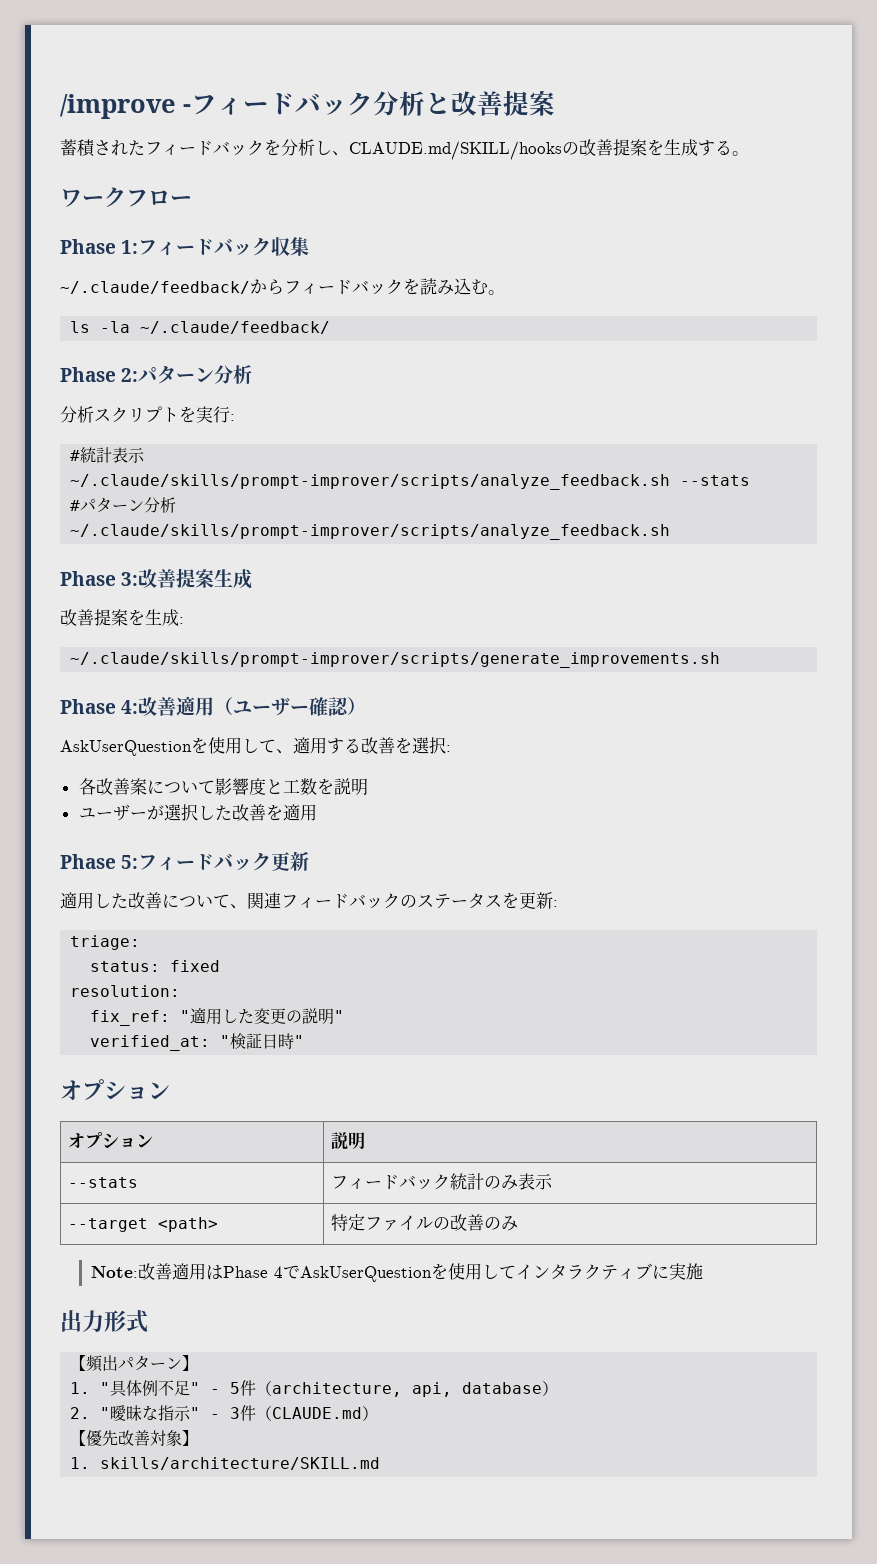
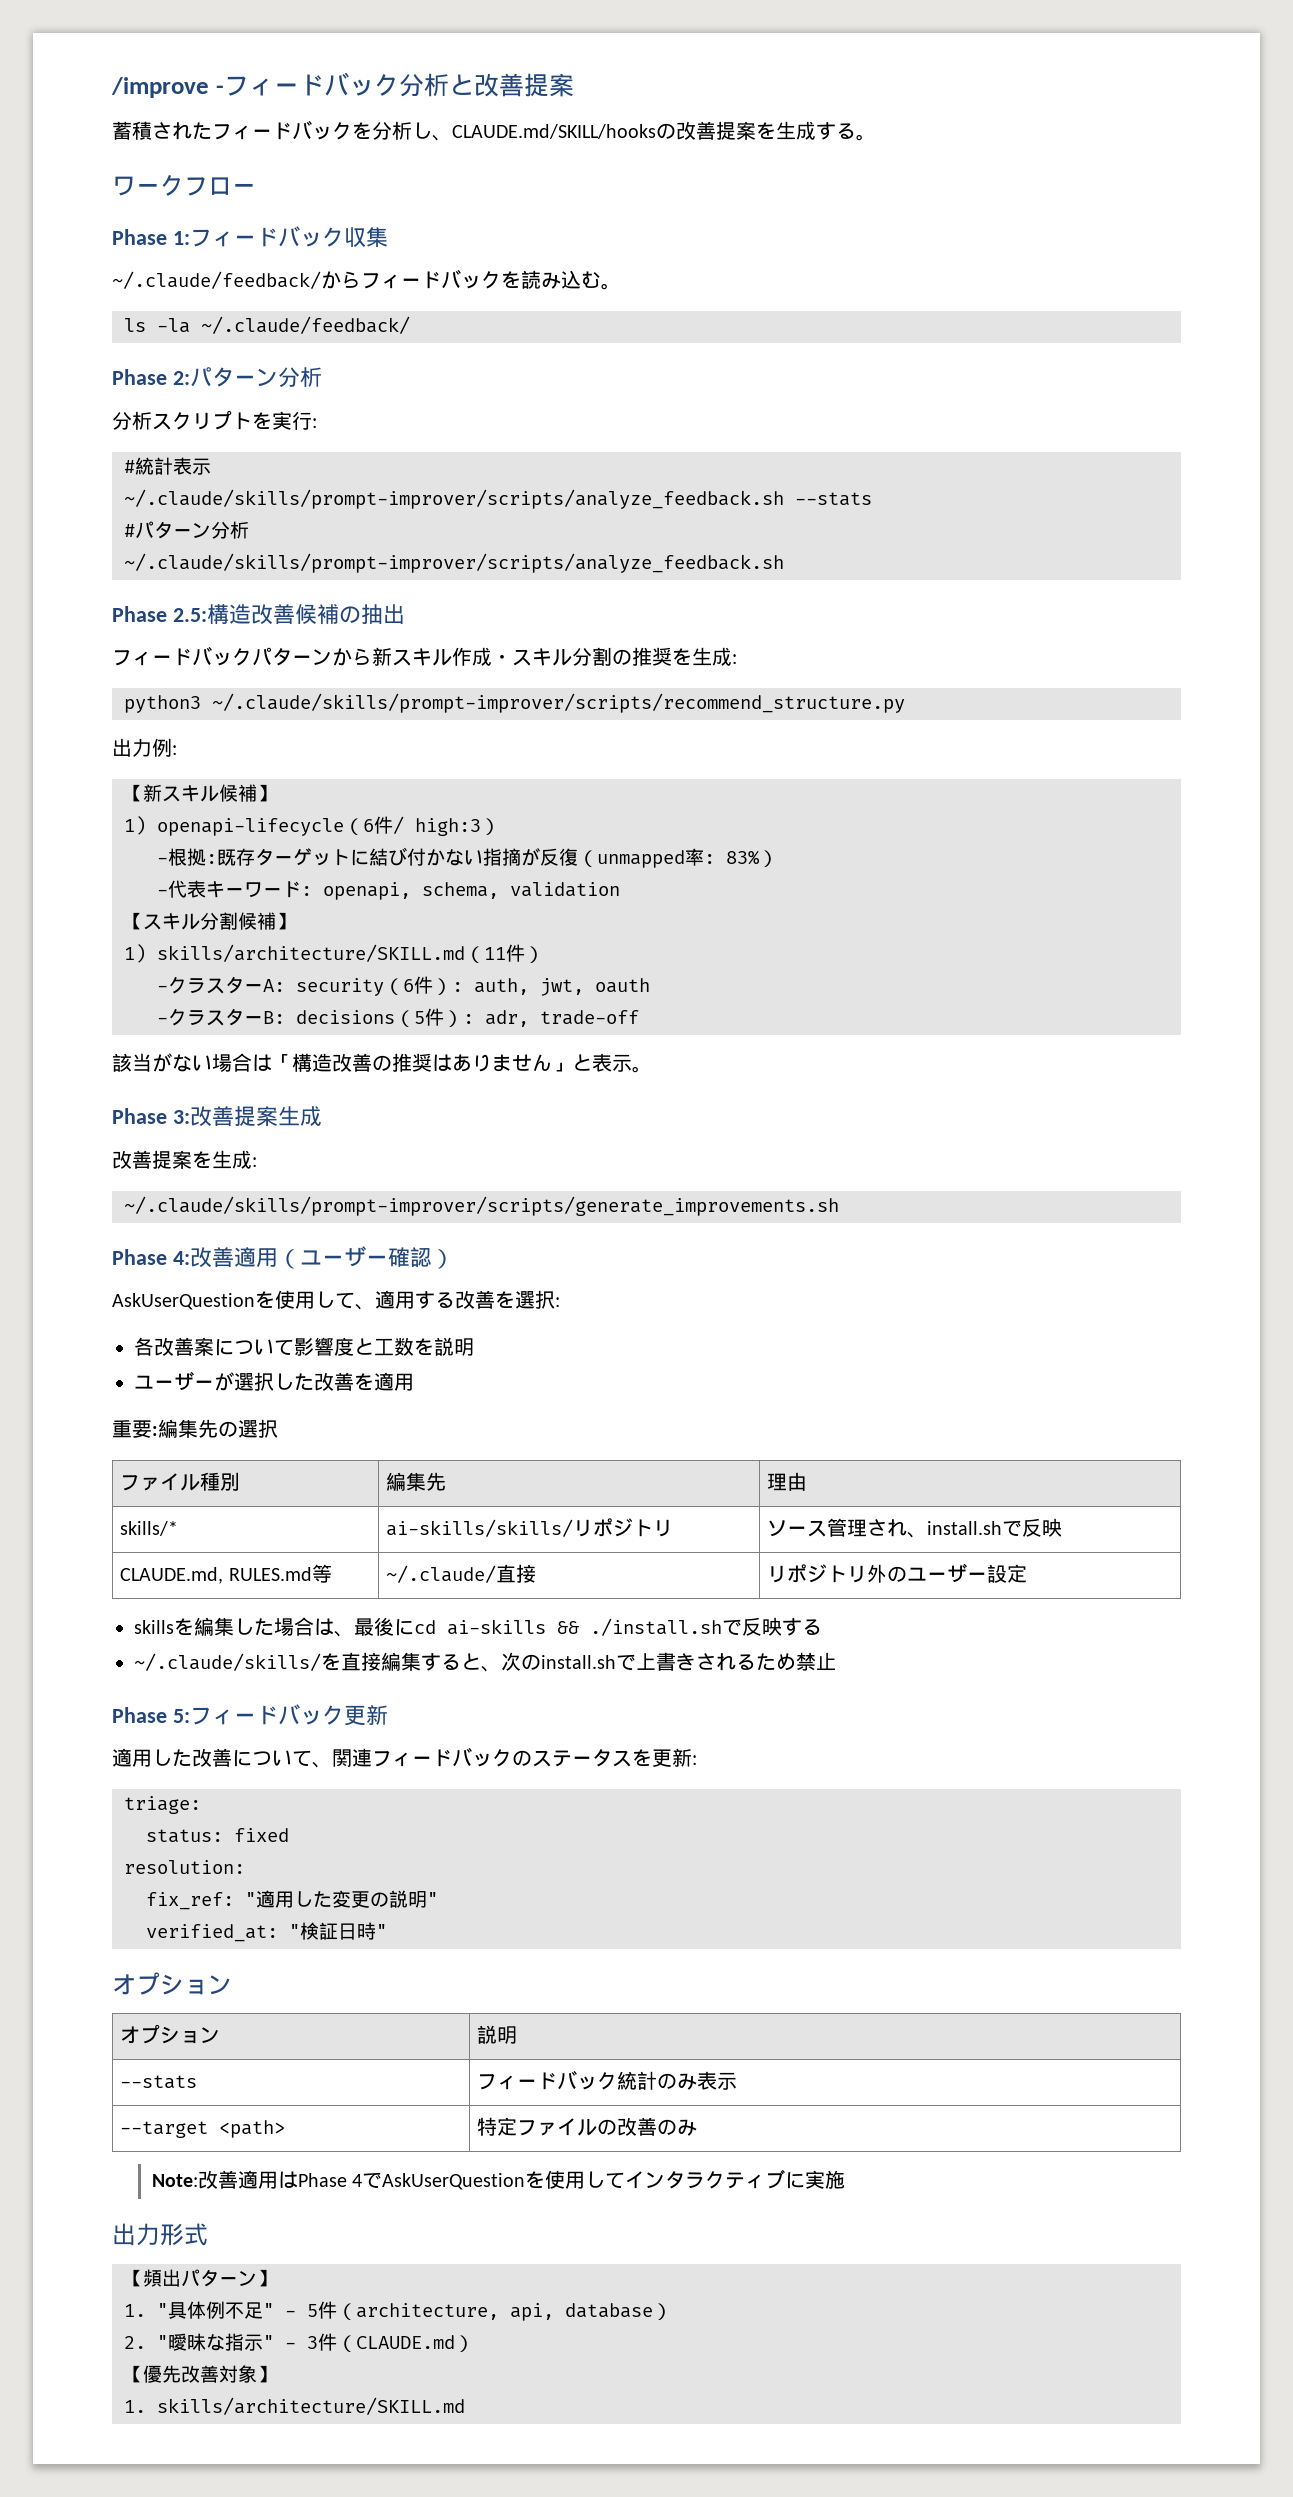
(671, 532) none -> [112,603,405,625] [112,646,737,666] [124,693,905,713] [112,738,177,757] [124,784,276,802] [124,816,500,836] [157,847,778,868] [157,880,620,900] [124,912,295,930] [124,944,544,963] [157,976,650,996] [157,1008,639,1027] [112,1053,652,1073] // Phase 2.5:構造改善候補の抽出 // フィードバックパターンから新スキル作成・スキル分割の推奨を生成: // python3 ~/.claude/skills/prompt-improver/scripts/recommend_structure.py // 出力例: // 【新スキル候補】 // 1) openapi-lifecycle（6件/ high:3） // -根拠:既存ターゲットに結び付かない指摘が反復（unmapped率: 83%） // -代表キーワード: openapi, schema, validation // 【スキル分割候補】 // 1) skills/architecture/SKILL.md（11件） // -クラスターA: security（6件）: auth, jwt, oauth // -クラスターB: decisions（5件）: adr, trade-off // 該当がない場合は「構造改善の推奨はありません」と表示。
(317, 812) none -> [112,1419,278,1438] [120,1472,241,1491] [386,1472,447,1491] [767,1472,808,1491] [120,1521,179,1536] [386,1518,674,1537] [767,1518,1063,1538] [120,1564,332,1584] [386,1564,537,1583] [767,1563,1028,1583] [134,1617,822,1637] [134,1652,836,1672] // 重要:編集先の選択 // ファイル種別 | 編集先 | 理由 // skills/* | ai-skills/skills/リポジトリ | ソース管理され、install.shで反映 // CLAUDE.md, RULES.md等 | ~/.claude/直接 | リポジトリ外のユーザー設定 // skillsを編集した場合は、最後にcd ai-skills && ./install.shで反映する // ~/.claude/skills/を直接編集すると、次のinstall.shで上書きされるため禁止

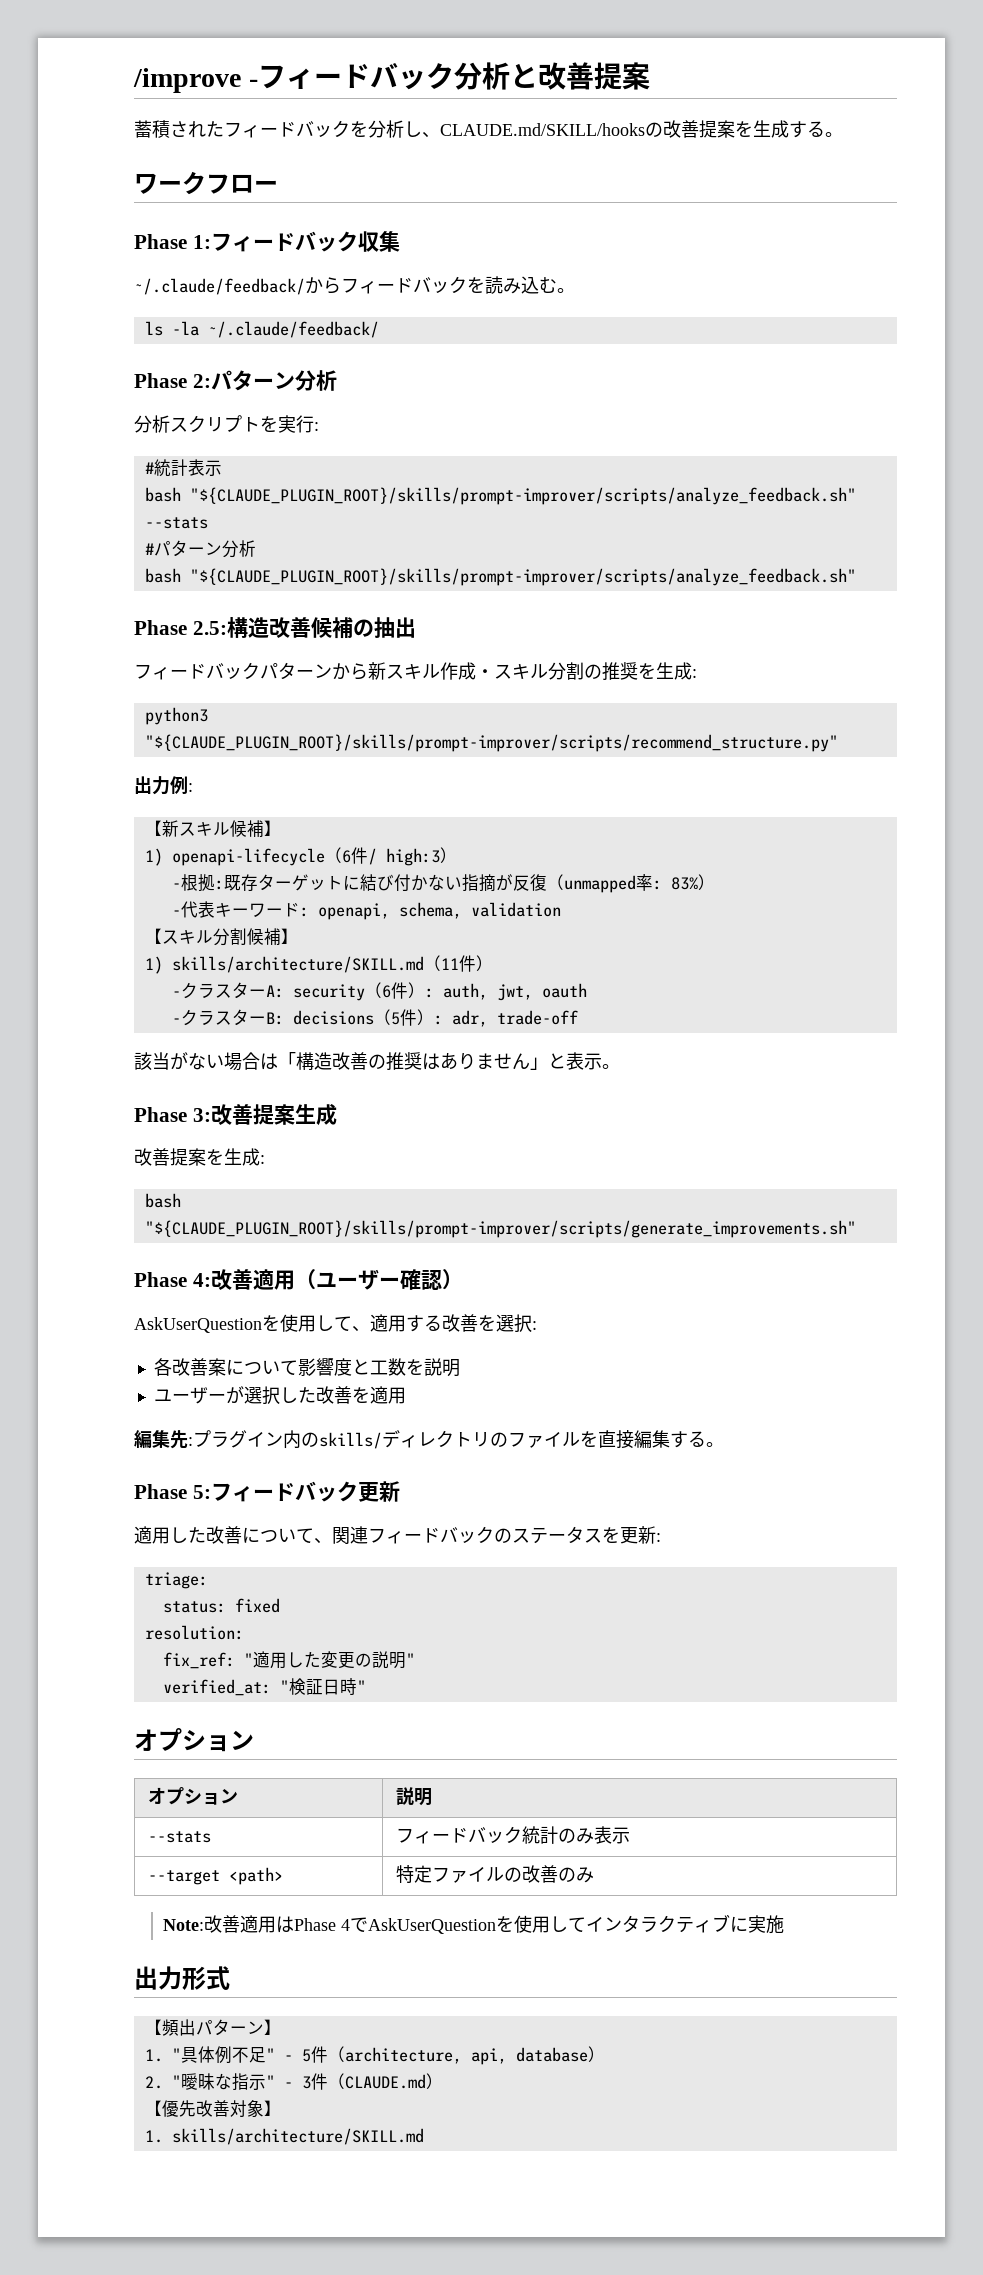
[124,489,784,509] ~/.claude/skills/prompt-improver/scripts/analyze_feedback.sh -> [144,487,856,505] bash "${CLAUDE_PLUGIN_ROOT}/skills/prompt-improver/scripts/analyze_feedback.sh"
[124,553,784,573] ~/.claude/skills/prompt-improver/scripts/analyze_feedback.sh -> [144,568,856,586] bash "${CLAUDE_PLUGIN_ROOT}/skills/prompt-improver/scripts/analyze_feedback.sh"
[212,693,905,713] ~/.claude/skills/prompt-improver/scripts/recommend_structure.py -> [144,734,838,752] "${CLAUDE_PLUGIN_ROOT}/skills/prompt-improver/scripts/recommend_structure.py"
[124,1196,839,1216] ~/.claude/skills/prompt-improver/scripts/generate_improvements.sh -> [144,1193,181,1208] [144,1220,856,1238] bash "${CLAUDE_PLUGIN_ROOT}/skills/prompt-improver/scripts/generate_improvements.sh"
[112,1419,278,1438] [120,1472,241,1491] [386,1472,447,1491] [767,1472,808,1491] [120,1521,179,1536] [386,1518,674,1537] [767,1518,1063,1538] [120,1564,332,1584] [386,1564,537,1583] [767,1563,1028,1583] [134,1617,822,1637] [134,1652,836,1672] 重要:編集先の選択 // ファイル種別 | 編集先 | 理由 // skills/* | ai-skills/skills/リポジトリ | ソース管理され、install.shで反映 // CLAUDE.md, RULES.md等 | ~/.claude/直接 | リポジトリ外のユーザー設定 // skillsを編集した場合は、最後にcd ai-skills && ./install.shで反映する // ~/.claude/skills/を直接編集すると、次のinstall.shで上書きされるため禁止 -> [134,1430,724,1449] 編集先:プラグイン内のskills/ディレクトリのファイルを直接編集する。

